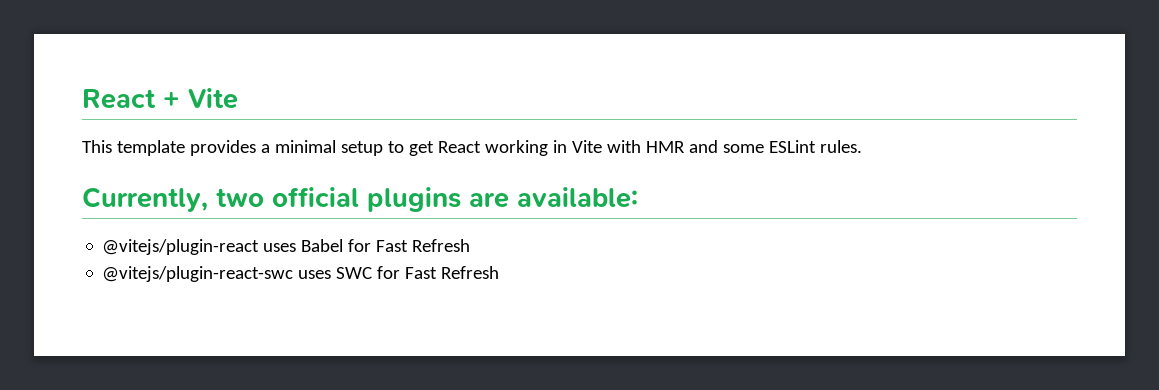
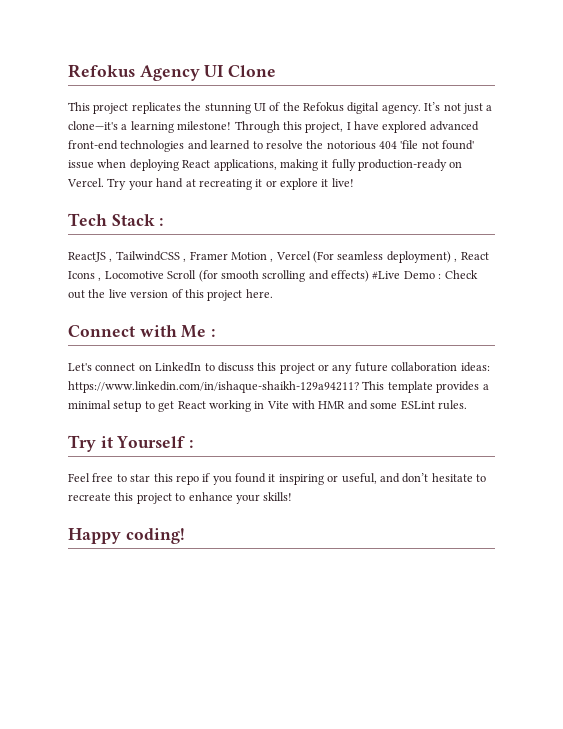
[82,88,238,109] React + Vite // -> [68,64,277,81] [68,102,493,114] [68,121,479,133] [68,140,475,152] [68,159,463,171] [67,178,354,190] [68,213,164,226] [68,251,489,263] [68,270,478,282] [68,289,273,301] [68,325,216,338] [68,362,490,374] [68,381,359,393] Refokus Agency UI Clone // This project replicates the stunning UI of the Refokus digital agency. It’s not just a clone—it's a learning milestone! Through this project, I have explored advanced front-end technologies and learned to resolve the notorious 404 'file not found' issue when deploying React applications, making it fully production-ready on Vercel. Try your hand at recreating it or explore it live! // Tech Stack : // ReactJS , TailwindCSS , Framer Motion , Vercel (For seamless deployment) , React Icons , Locomotive Scroll (for smooth scrolling and effects) #Live Demo : Check out the live version of this project here. // Connect with Me : // Let's connect on LinkedIn to discuss this project or any future collaboration ideas: https://www.linkedin.com/in/ishaque-shaikh-129a94211?
[82,187,638,212] [102,239,471,255] [102,266,500,282] Currently, two official plugins are available: // @vitejs/plugin-react uses Babel for Fast Refresh // @vitejs/plugin-react-swc uses SWC for Fast Refresh -> [68,435,194,452] [68,473,486,485] [68,492,293,504] [68,528,185,544] Try it Yourself : // Feel free to star this repo if you found it inspiring or useful, and don’t hesitate to recreate this project to enhance your skills! // Happy coding!

